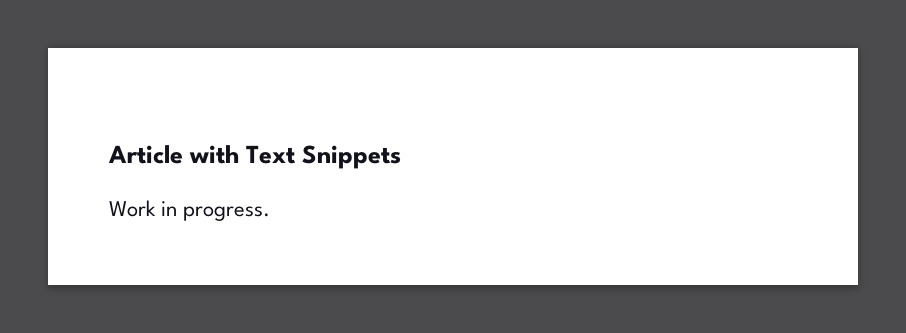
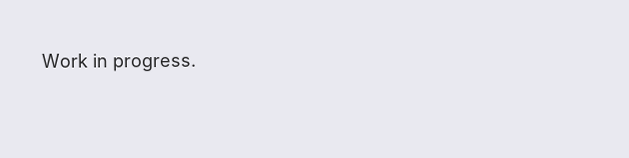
[108,145,402,169] Article with Text Snippets // -> (41, 60) none

